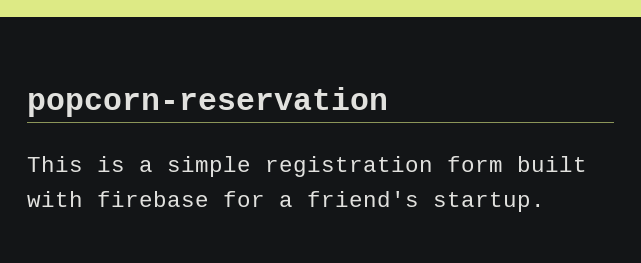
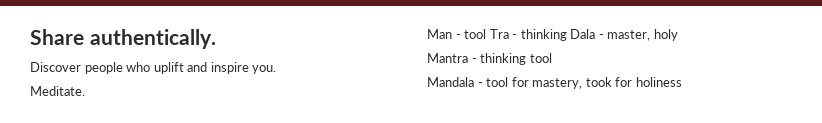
[27,87,388,117] [27,156,587,177] [27,191,545,212] popcorn-reservation // This is a simple registration form built with firebase for a friend's startup. -> [30,29,216,49] [30,62,277,74] [30,86,85,96] [427,29,678,41] [427,53,552,65] [427,77,682,89] Share authentically. // Discover people who uplift and inspire you. // Meditate. // Man - tool Tra - thinking Dala - master, holy // Mantra - thinking tool // Mandala - tool for mastery, took for holiness

